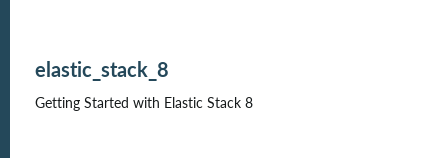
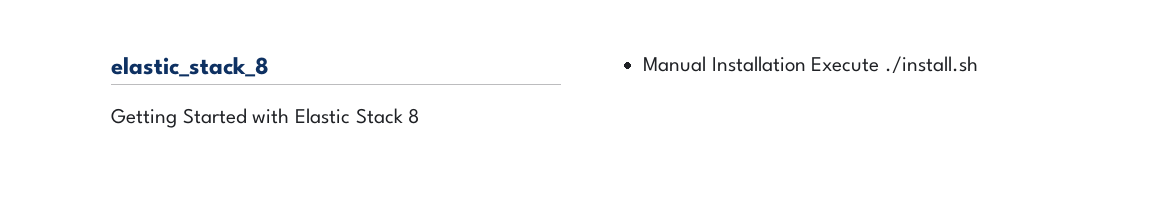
(253, 102) none -> [643,56,979,74] // Manual Installation Execute ./install.sh

